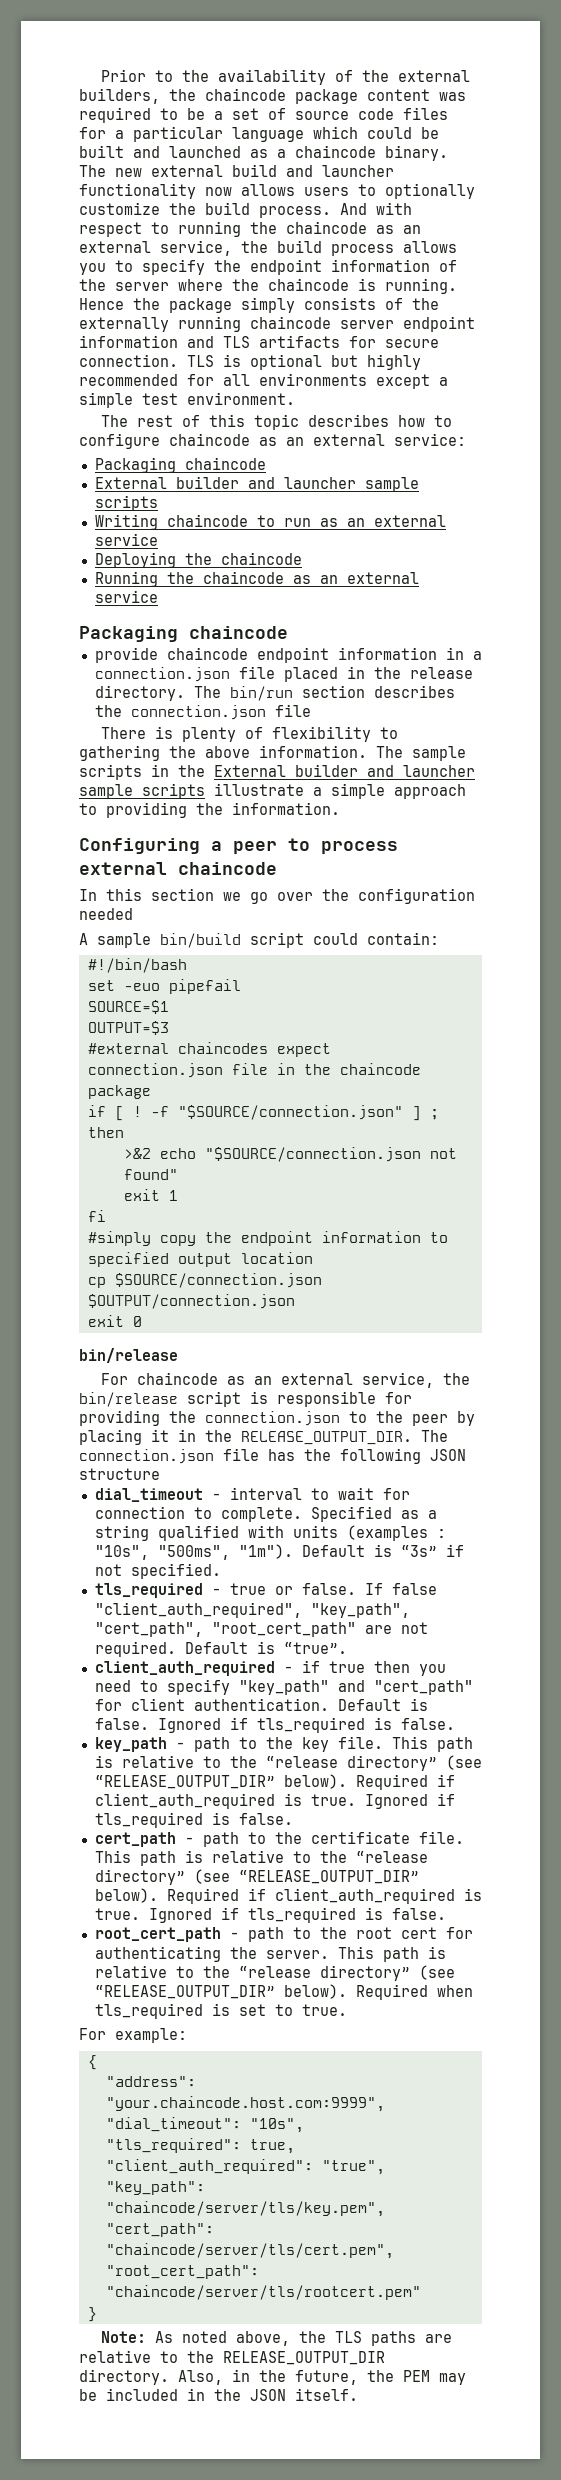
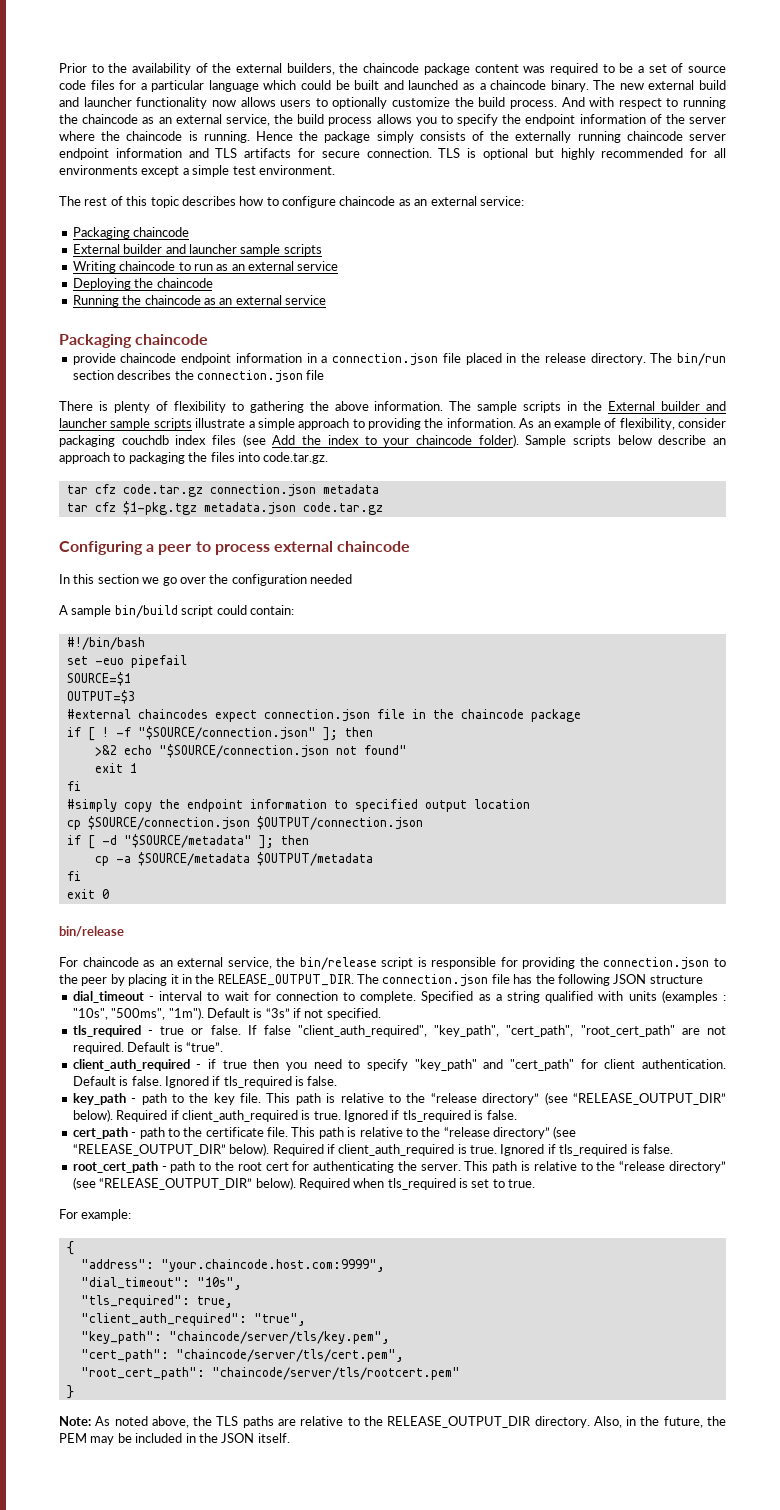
(340, 808) none -> [519,418,726,430] [59,434,726,447] [59,452,329,464] [66,484,379,497] [66,501,383,515] As an example of flexibility, consider packaging couchdb index files (see Add the index to your chaincode folder). Sample scripts below describe an approach to packaging the files into code.tar.gz. // tar cfz code.tar.gz connection.json metadata // tar cfz $1-pkg.tgz metadata.json code.tar.gz
[411,1106,439,1121] ] ; -> [322,727,338,741] ];
(295, 1301) none -> [66,834,309,849] [94,852,373,866] [66,871,81,881] // if [ -d "$SOURCE/metadata" ]; then // cp -a $SOURCE/metadata $OUTPUT/metadata // fi

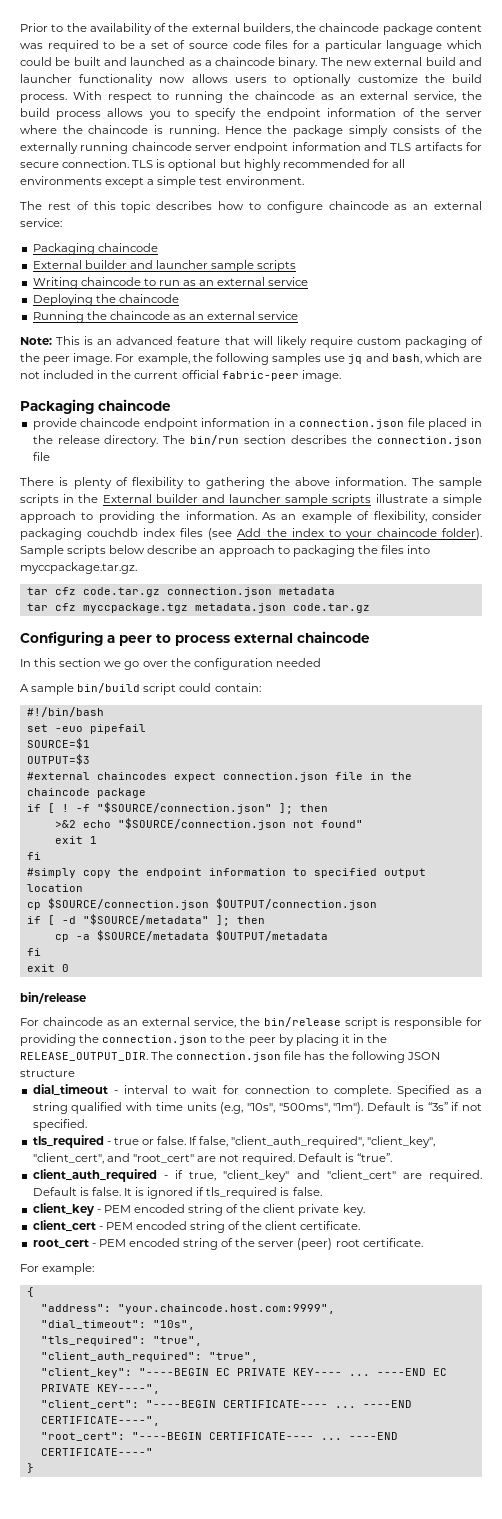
[561,97,615,107] And with -> [72,91,102,100] With
(326, 300) none -> [20,336,483,348] [20,353,482,365] [20,370,341,382] // Note: This is an advanced feature that will likely require custom packaging of the peer image. For example, the following samples use jq and bash, which are not included in the current official fabric-peer image.
[263,452,329,464] code.tar.gz. -> [20,562,137,574] myccpackage.tar.gz.
[122,501,197,515] $1-pkg.tgz -> [82,603,188,613] myccpackage.tgz
[628,990,727,1003] units (examples : -> [155,1102,244,1114] time units (e.g,
[263,1025,675,1037] false "client_auth_required", "key_path", "cert_path", "root_cert_path" -> [199,1136,436,1148] [32,1153,194,1164] false, "client_auth_required", "client_key", "client_cert", and "root_cert"
[222,1059,727,1071] [72,1076,338,1088] [72,1092,726,1105] [72,1109,517,1122] [72,1126,577,1139] [72,1143,673,1156] [72,1161,726,1173] [72,1177,536,1190] true then you need to specify "key_path" and "cert_path" for client authentication. Default is false. Ignored if tls_required is false. // key_path - path to the key file. This path is relative to the “release directory” (see “RELEASE_OUTPUT_DIR” below). Required if client_auth_required is true. Ignored if tls_required is false. // cert_path - path to the certificate file. This path is relative to the “release directory” (see “RELEASE_OUTPUT_DIR” below). Required if client_auth_required is true. Ignored if tls_required is false. // root_cert_path - path to the root cert for authenticating the server. This path is relative to the “release directory” (see “RELEASE_OUTPUT_DIR” below). Required when tls_required is set to true. -> [189,1170,482,1182] [32,1187,322,1199] [32,1203,365,1216] [32,1220,361,1233] [32,1238,423,1250] true, "client_key" and "client_cert" are required. Default is false. It is ignored if tls_required is false. // client_key - PEM encoded string of the client private key. // client_cert - PEM encoded string of the client certificate. // root_cert - PEM encoded string of the server (peer) root certificate.
[196,1296,233,1308] true, -> [152,1336,202,1346] "true",
[80,1331,390,1344] [80,1349,404,1362] [80,1367,460,1380] [66,1385,74,1399] [59,1416,726,1428] [59,1433,290,1445] "key_path": "chaincode/server/tls/key.pem", // "cert_path": "chaincode/server/tls/cert.pem", // "root_cert_path": "chaincode/server/tls/rootcert.pem" // } // Note: As noted above, the TLS paths are relative to the RELEASE_OUTPUT_DIR directory. Also, in the future, the PEM may be included in the JSON itself. -> [40,1368,447,1378] [40,1384,160,1394] [40,1400,412,1409] [40,1416,160,1426] [40,1432,398,1441] [40,1448,153,1456] [26,1463,34,1473] "client_key": "----BEGIN EC PRIVATE KEY---- ... ----END EC PRIVATE KEY----", // "client_cert": "----BEGIN CERTIFICATE---- ... ----END CERTIFICATE----", // "root_cert": "----BEGIN CERTIFICATE---- ... ----END CERTIFICATE----" // }

